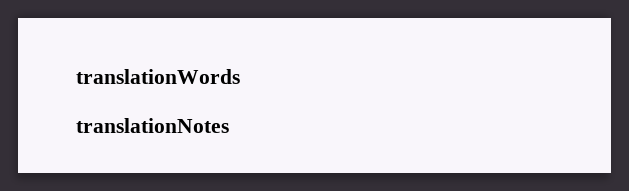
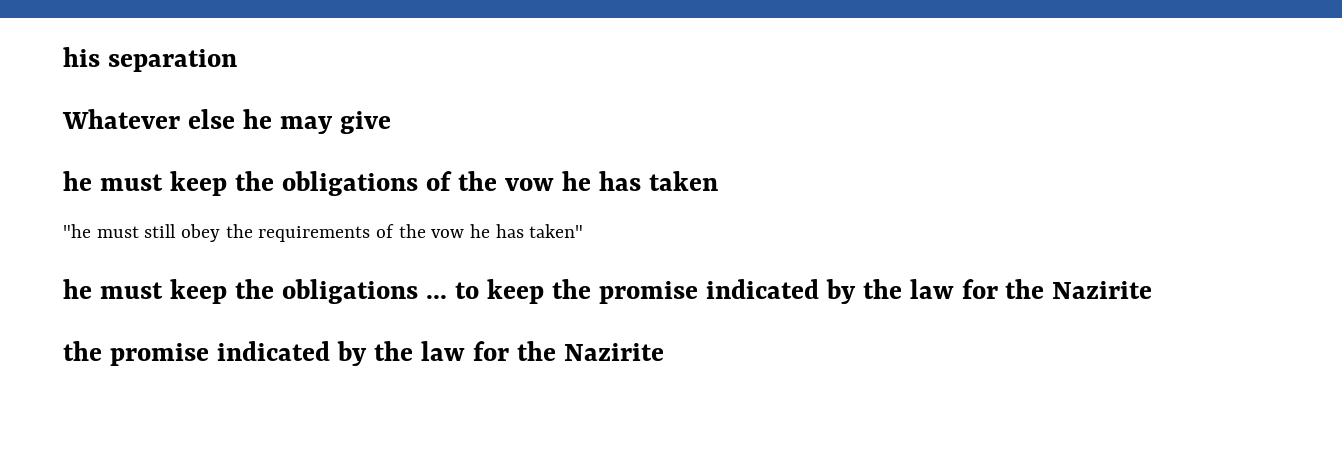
[76,69,240,84] [76,118,229,133] translationWords // translationNotes -> [63,47,237,72] [62,109,391,134] [63,171,718,196] [63,224,584,242] [63,279,1153,304] [63,341,664,366] his separation // Whatever else he may give // he must keep the obligations of the vow he has taken // "he must still obey the requirements of the vow he has taken" // he must keep the obligations ... to keep the promise indicated by the law for the Nazirite // the promise indicated by the law for the Nazirite

